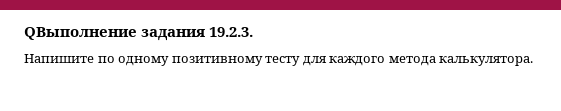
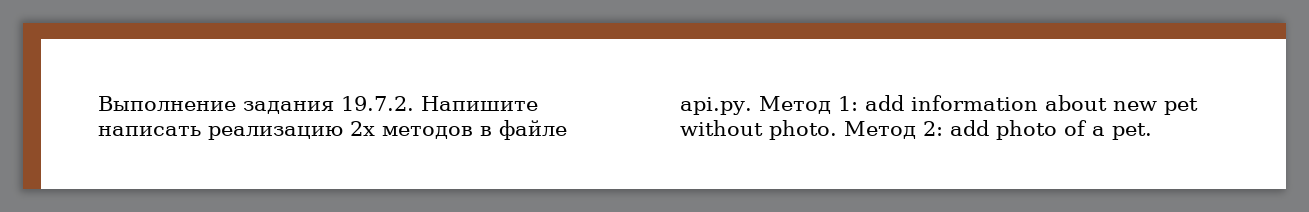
[24,27,254,41] [24,54,534,66] QВыполнение задания 19.2.3. // Напишите по одному позитивному тесту для каждого метода калькулятора. -> [98,96,538,114] [98,120,567,140] [680,95,1198,115] [680,120,1152,140] Выполнение задания 19.7.2. Напишите написать реализацию 2х методов в файле api.py. Метод 1: add information about new pet without photo. Метод 2: add photo of a pet.

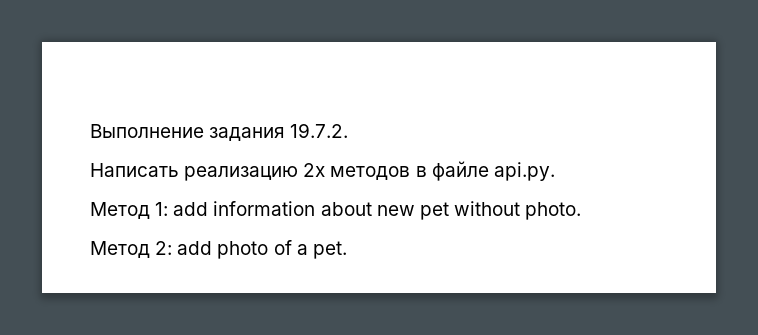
[421,96,538,111] [98,126,201,136] Напишите написать -> [90,163,179,177] // Написать
(752, 106) none -> (555, 171) //
(837, 130) none -> (582, 211) //

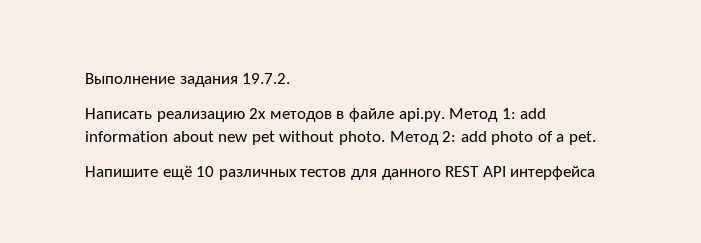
(555, 171) // -> (445, 115) none
(582, 211) // -> (385, 138) none
(347, 250) none -> [85,166,596,180] // Напишите ещё 10 различных тестов для данного REST API интерфейса

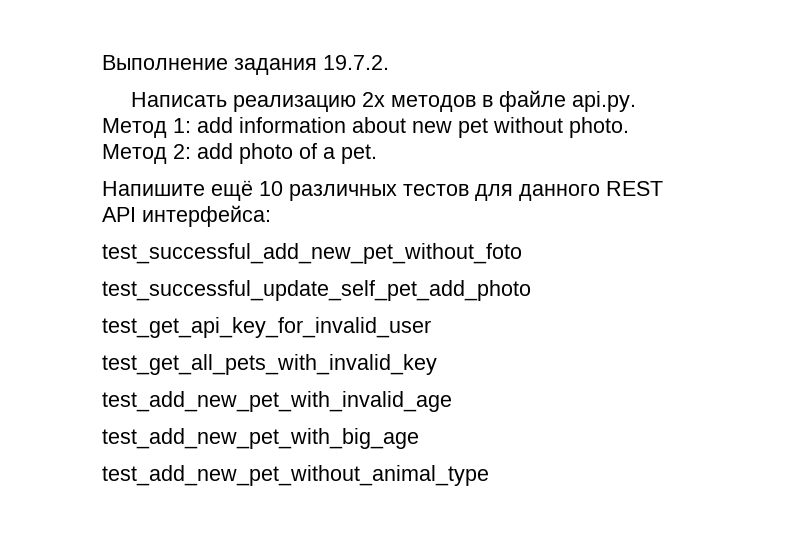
[510,166,596,180] интерфейса -> [142,205,271,227] [102,243,522,264] [102,280,531,301] [102,317,431,338] [102,354,437,375] [102,391,452,412] [102,428,419,449] [102,465,489,486] интерфейса: // test_successful_add_new_pet_without_foto // test_successful_update_self_pet_add_photo // test_get_api_key_for_invalid_user // test_get_all_pets_with_invalid_key // test_add_new_pet_with_invalid_age // test_add_new_pet_with_big_age // test_add_new_pet_without_animal_type

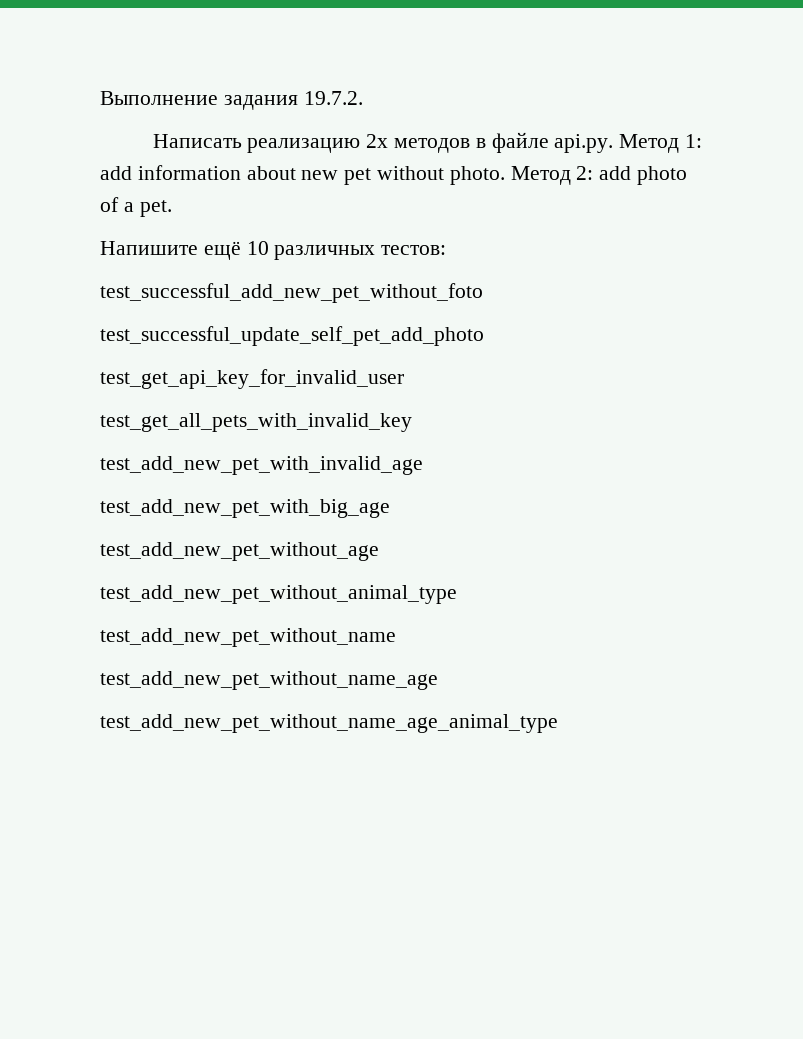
[403,181,663,201] [102,205,271,227] тестов для данного REST API интерфейса: -> [381,245,447,255] тестов:
(419, 438) none -> [100,542,379,561] // test_add_new_pet_without_age
(489, 475) none -> [100,628,396,647] [100,671,438,690] [100,714,558,733] // test_add_new_pet_without_name // test_add_new_pet_without_name_age // test_add_new_pet_without_name_age_animal_type

